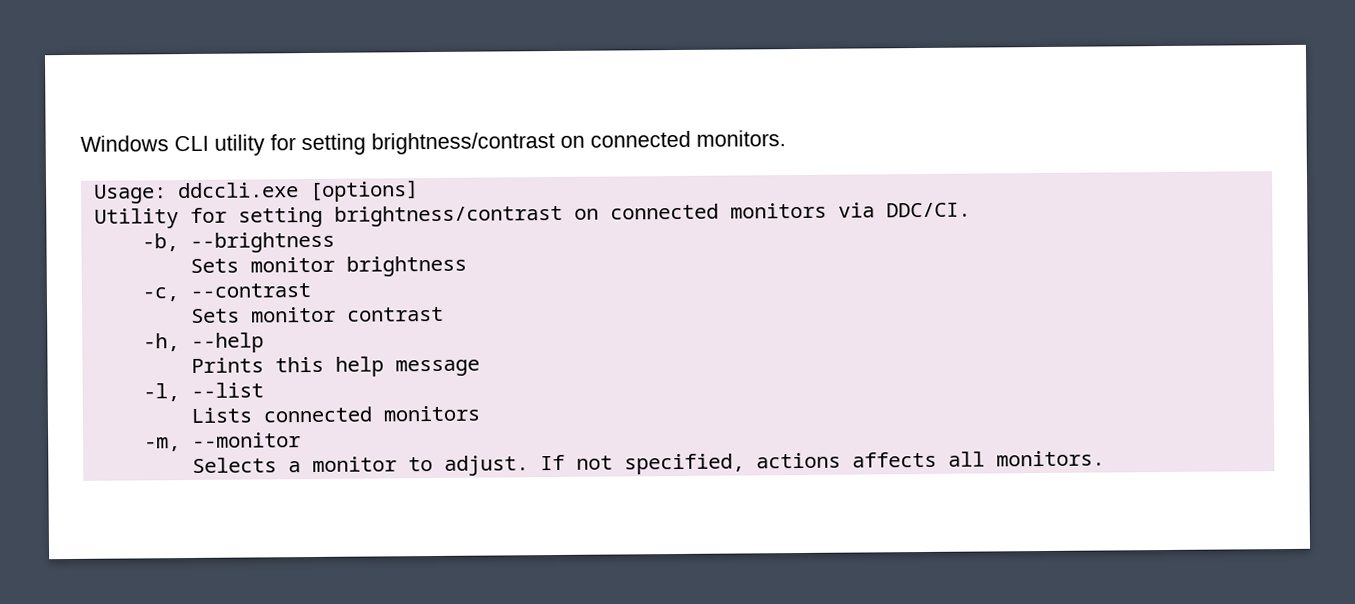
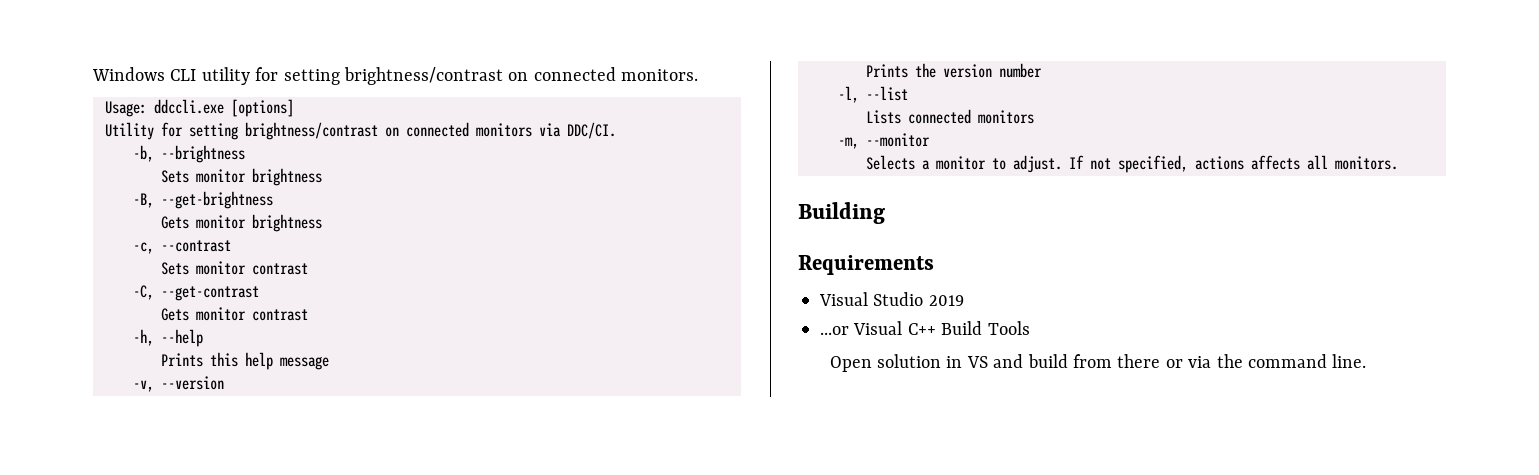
(467, 266) none -> [133,191,273,209] [161,214,322,232] // -B, --get-brightness // Gets monitor brightness
(444, 314) none -> [133,285,259,301] [161,307,308,321] // -C, --get-contrast // Gets monitor contrast
(480, 368) none -> [133,376,224,392] [866,63,1042,78] // -v, --version // Prints the version number
(1105, 458) none -> [798,202,885,224] [798,255,934,275] [819,292,964,306] [820,321,1030,335] [829,354,1367,372] // Building // Requirements // Visual Studio 2019 // ...or Visual C++ Build Tools // Open solution in VS and build from there or via the command line.

